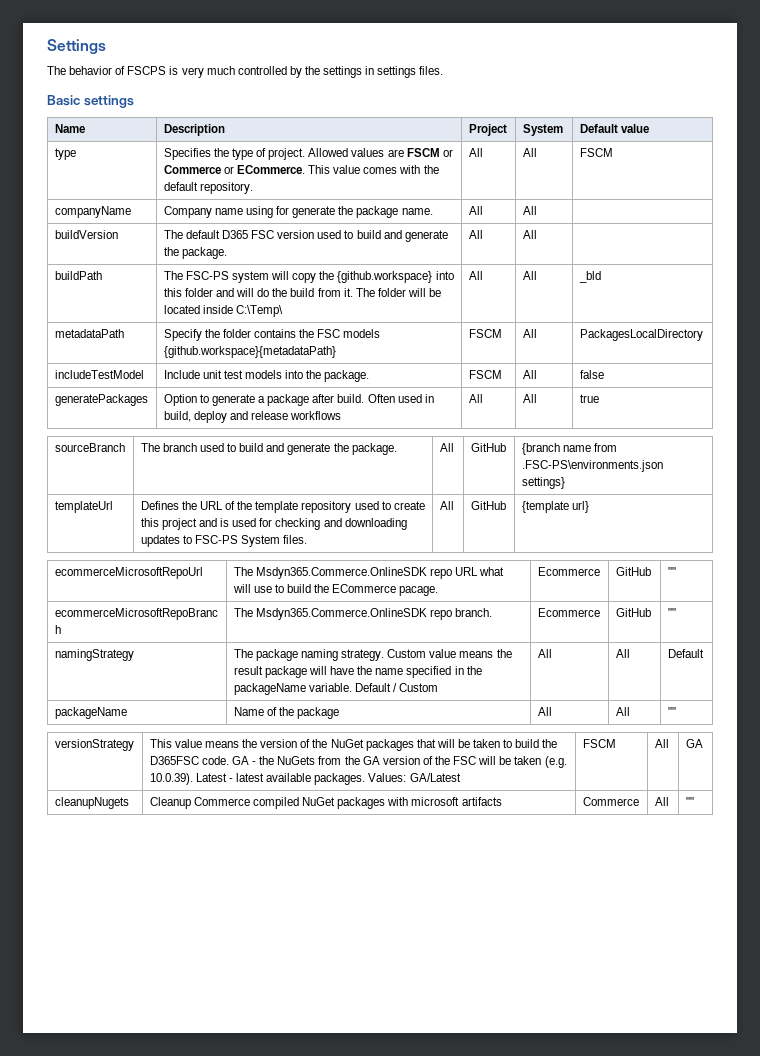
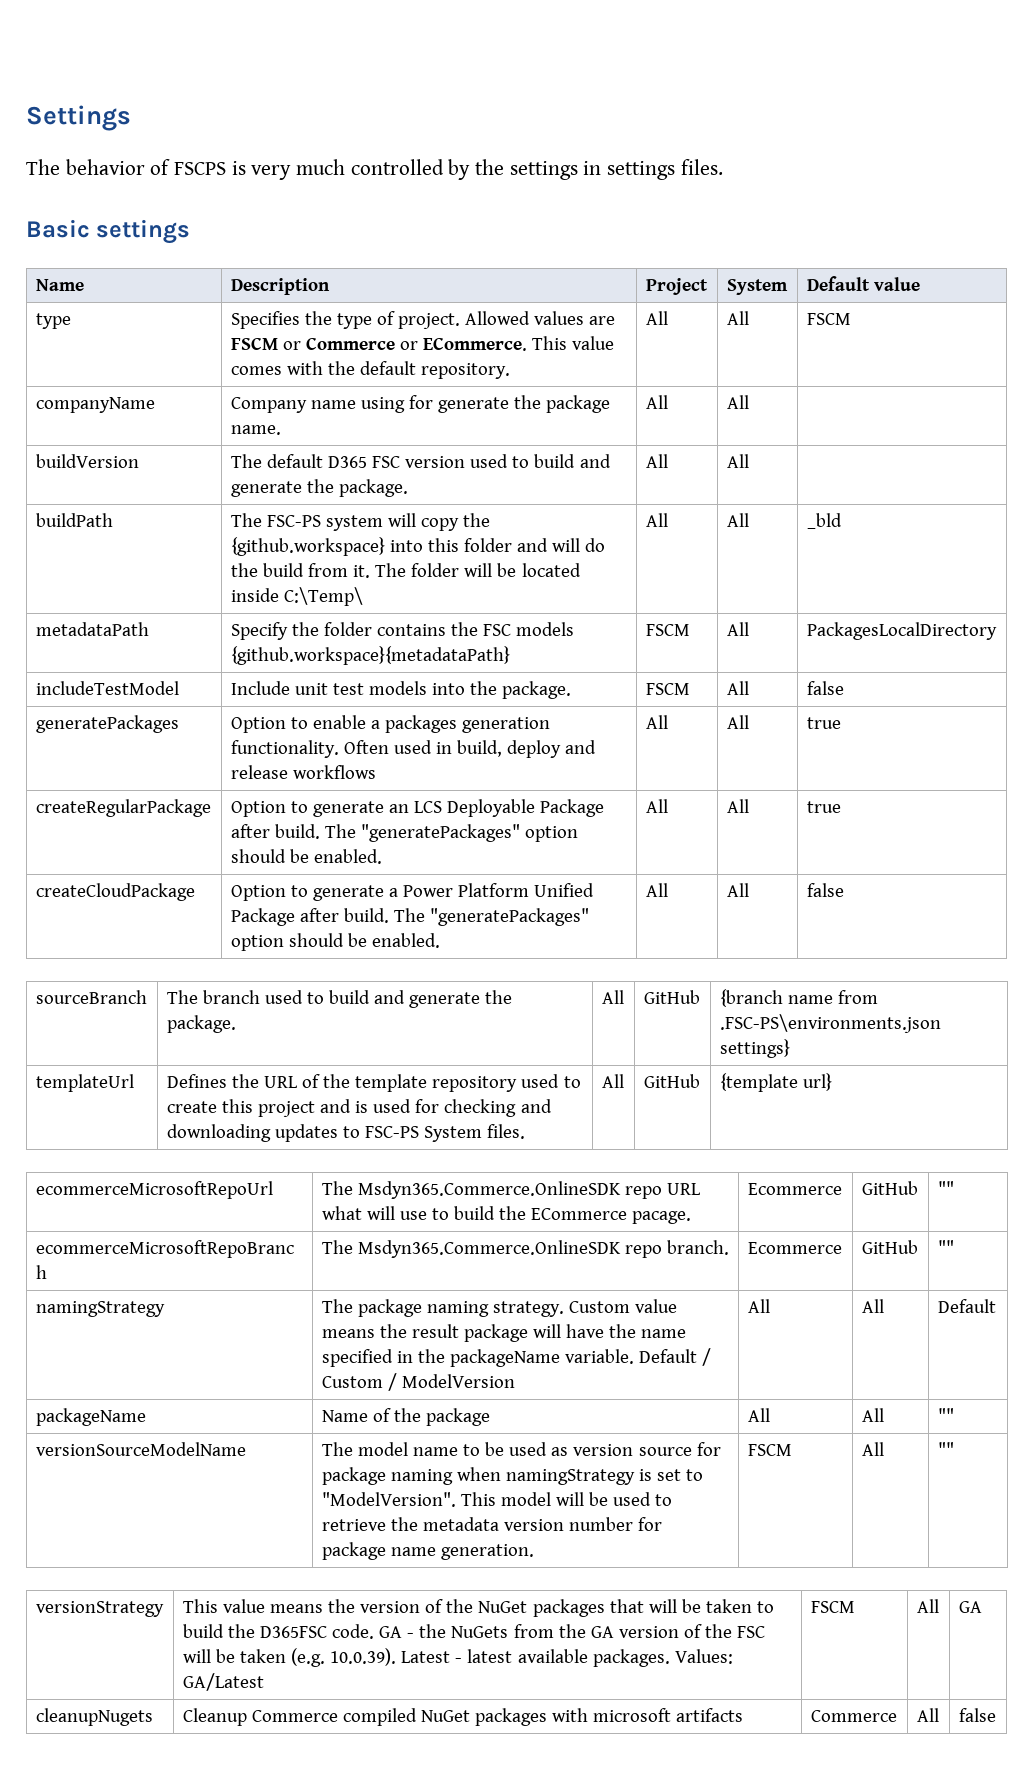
[212,394,365,406] generate a package after build. -> [312,715,551,733] [230,740,339,758] enable a packages generation functionality.
(599, 398) none -> [35,799,211,817] [230,799,605,817] [230,824,579,842] [230,849,382,864] [645,799,668,813] [726,799,749,813] [806,801,841,813] [35,883,195,901] [230,883,595,901] [230,908,590,926] [230,933,440,951] [645,883,668,897] [726,883,749,897] [806,883,844,897] // createRegularPackage | Option to generate an LCS Deployable Package after build. The "generatePackages" option should be enabled. | All | All | true // createCloudPackage | Option to generate a Power Platform Unified Package after build. The "generatePackages" option should be enabled. | All | All | false
(439, 687) none -> [387,1373,515,1391] / ModelVersion
(676, 711) none -> [35,1442,246,1456] [321,1442,721,1456] [321,1467,704,1485] [321,1492,673,1507] [321,1517,663,1531] [321,1542,534,1560] [747,1444,792,1456] [861,1442,884,1456] [937,1442,954,1456] // versionSourceModelName | The model name to be used as version source for package naming when namingStrategy is set to "ModelVersion". This model will be used to retrieve the metadata version number for package name generation. | FSCM | All | ""
[685,797,694,806] "" -> [958,1708,996,1722] false

